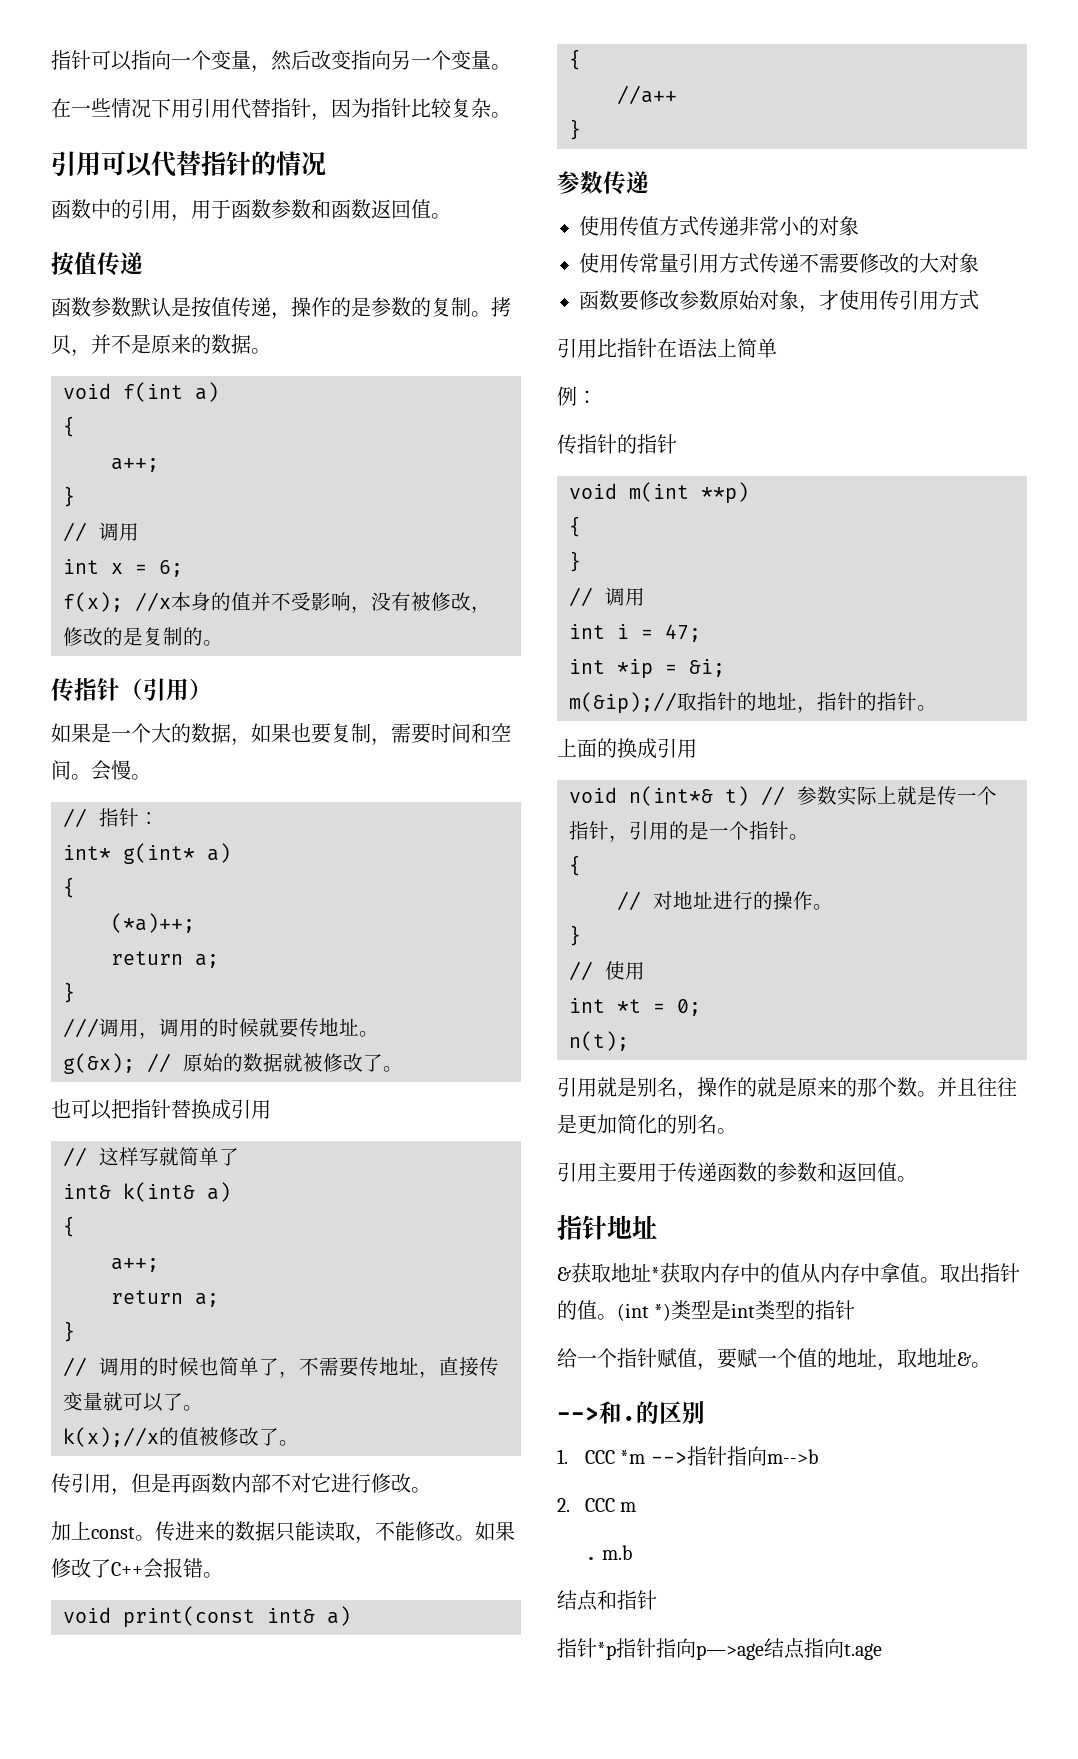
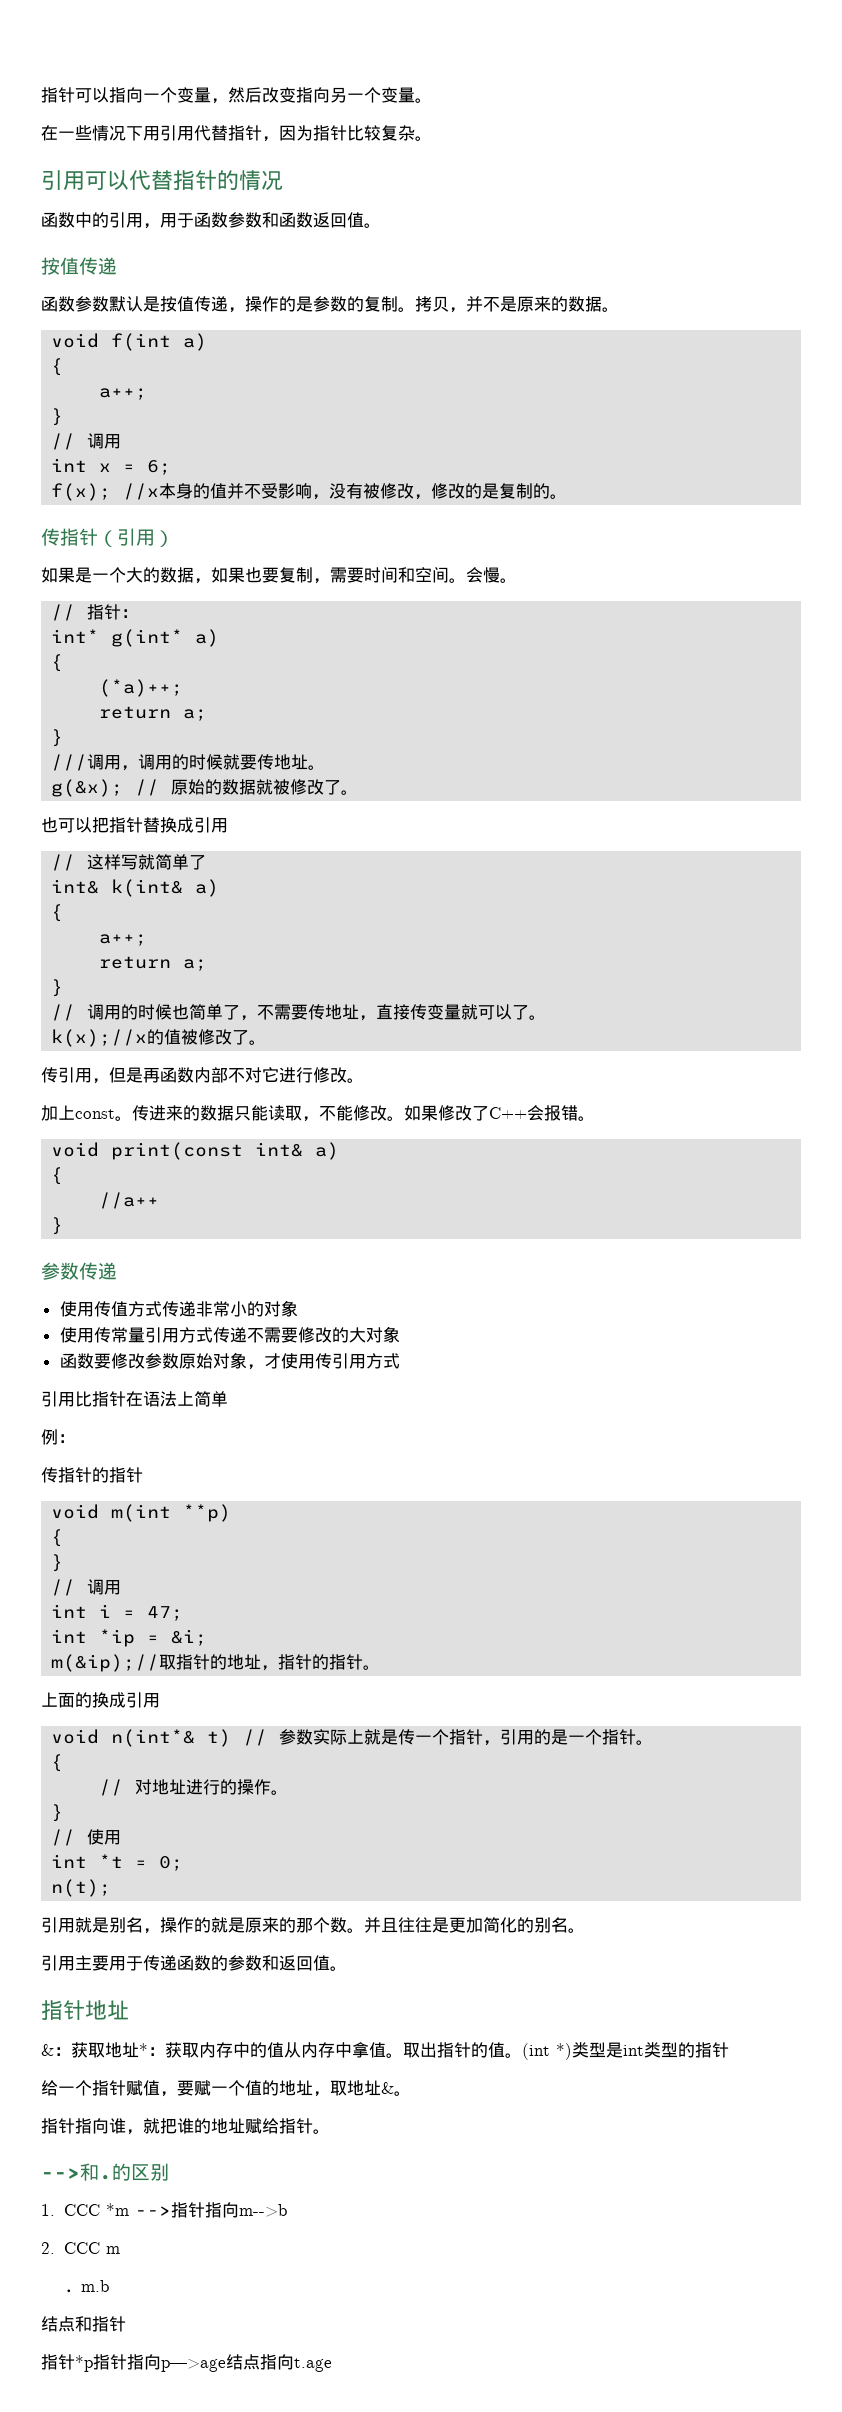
(571, 1274) none -> [54,2047,71,2056] ：
(660, 1274) none -> [148,2047,165,2056] ：
(991, 1365) none -> [41,2118,330,2135] // 指针指向谁，就把谁的地址赋给指针。

